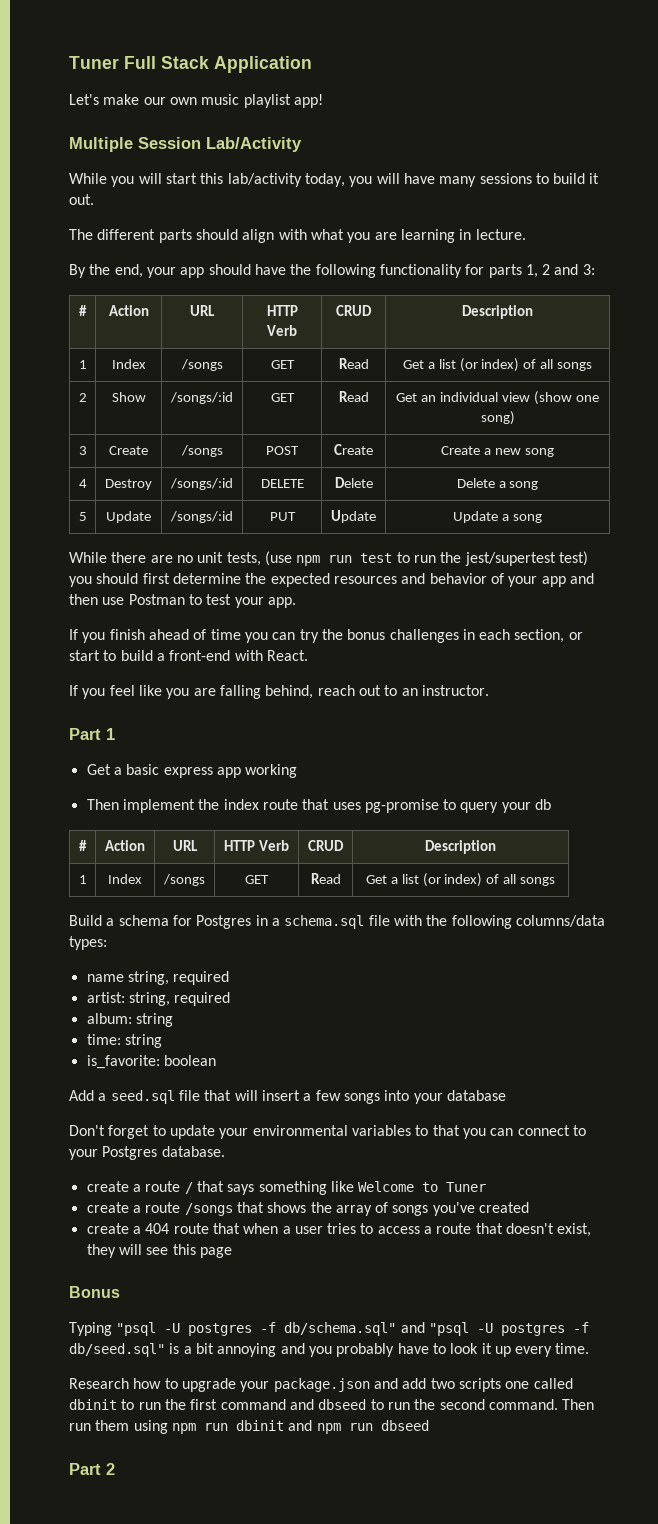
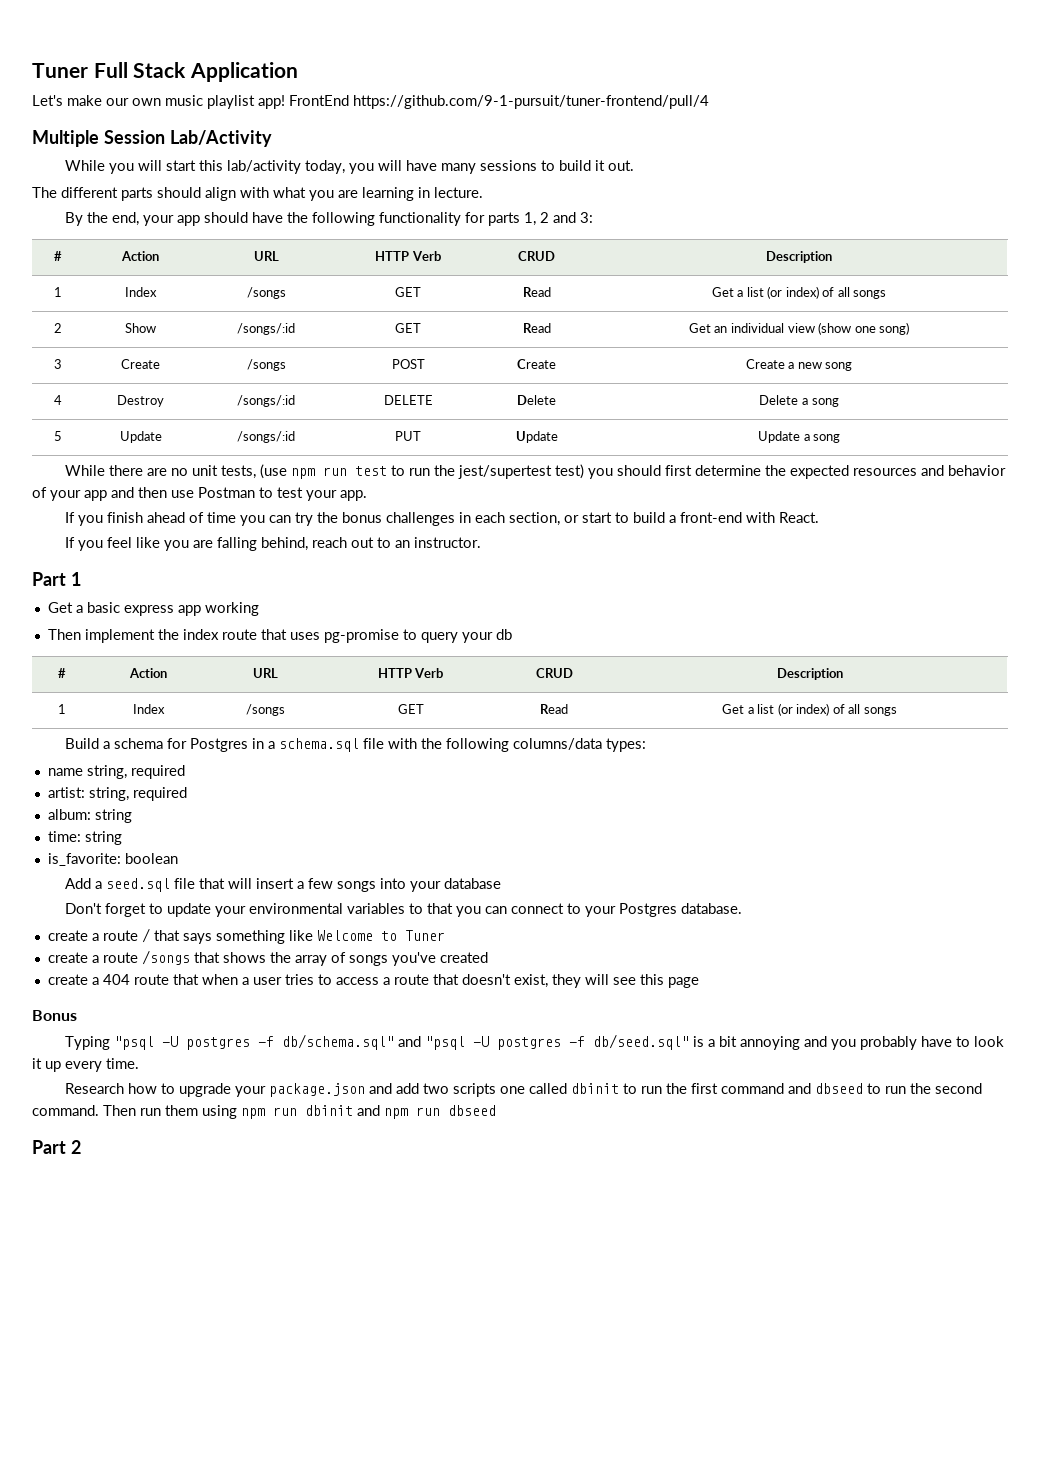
(323, 101) none -> [289,95,709,109] FrontEnd https://github.com/9-1-pursuit/tuner-frontend/pull/4

